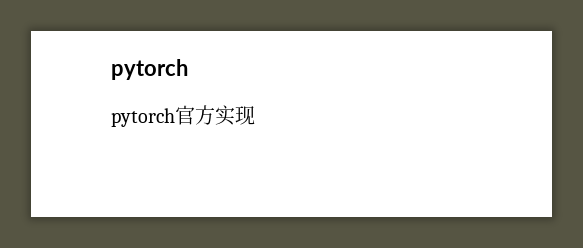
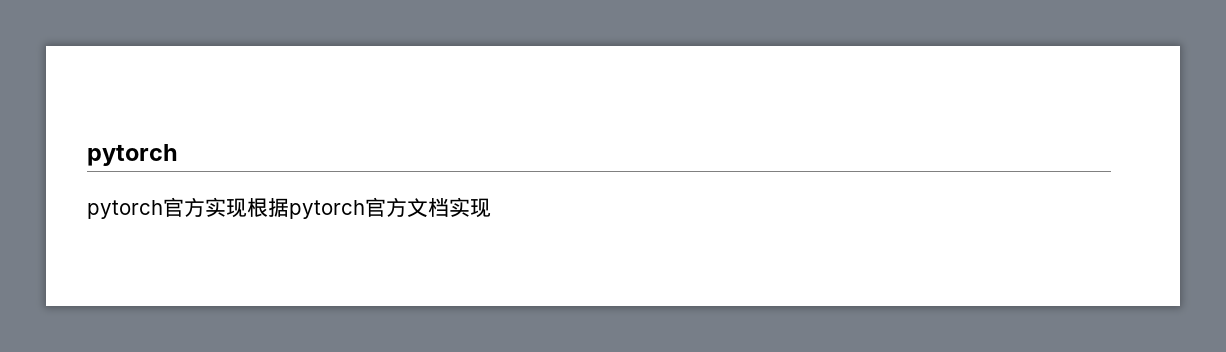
(255, 115) none -> [247,197,491,219] 根据pytorch官方文档实现

